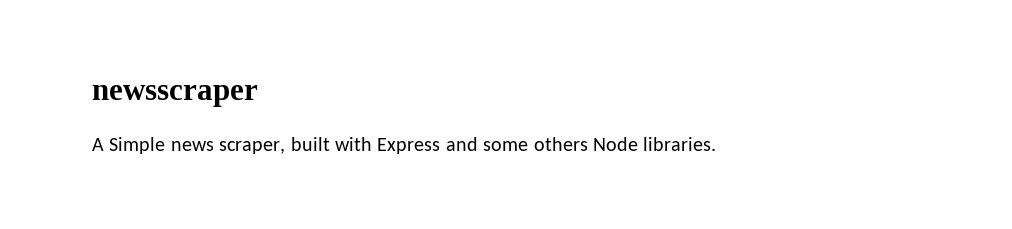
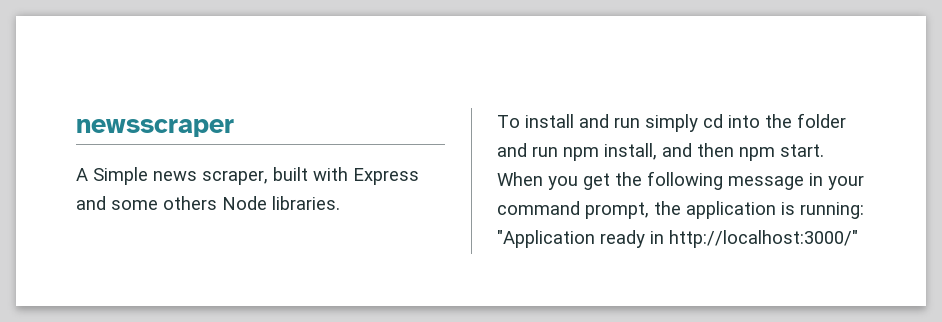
(717, 144) none -> [497,113,846,132] [497,143,824,161] [497,171,864,190] [497,201,864,219] [497,230,858,248] // To install and run simply cd into the folder and run npm install, and then npm start. When you get the following message in your command prompt, the application is running: "Application ready in http://localhost:3000/"

